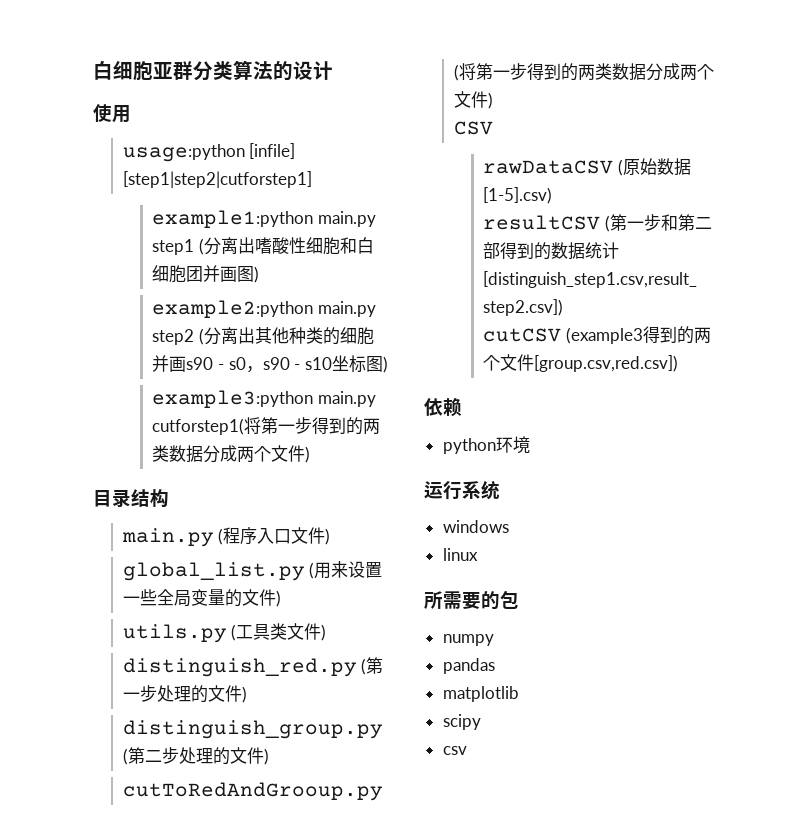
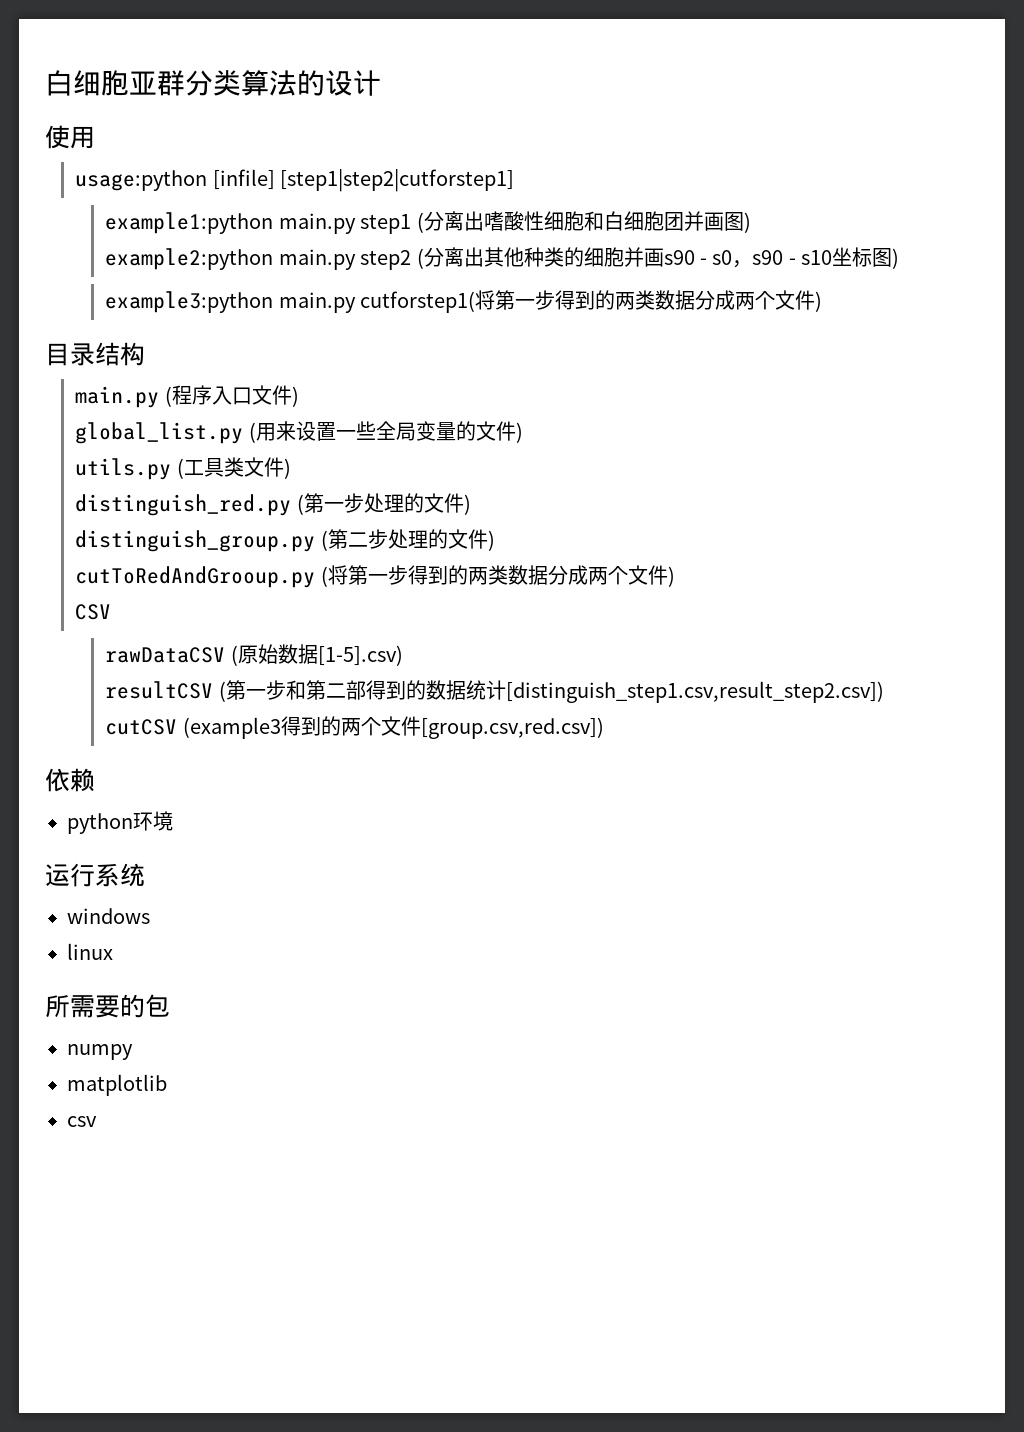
[442,658,495,674] // pandas -> (133, 1052) none
[442,714,481,730] // scipy -> (167, 1085) none

